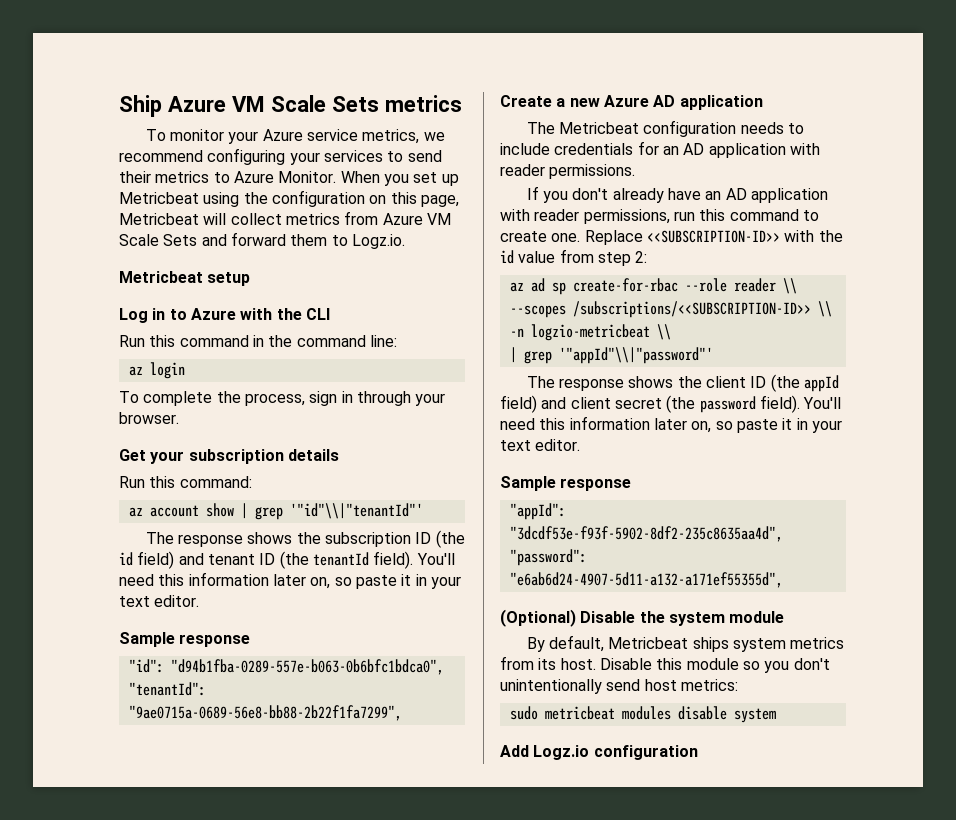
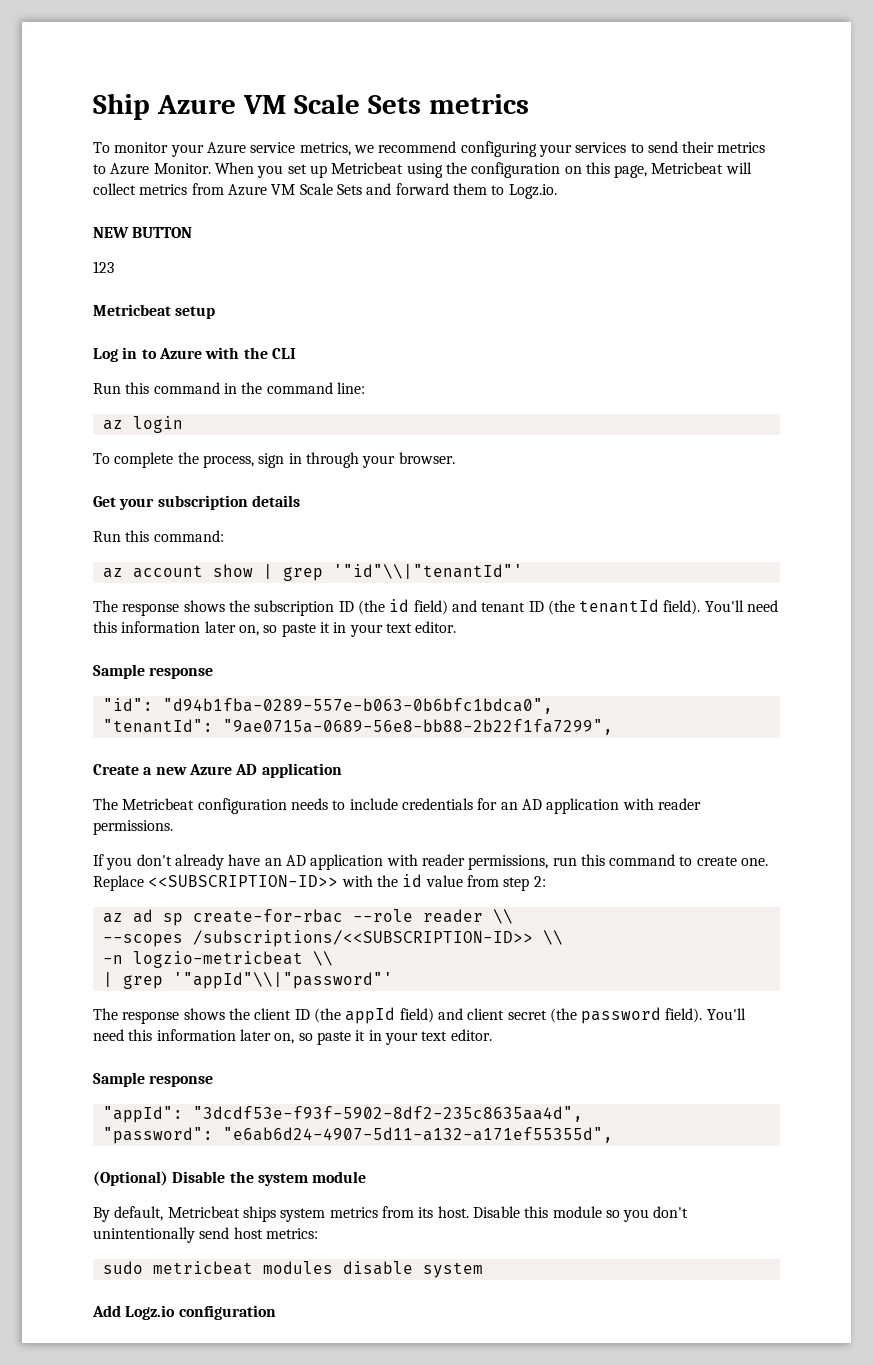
(405, 241) none -> [93,227,193,238] [93,261,114,273] // NEW BUTTON // 123

